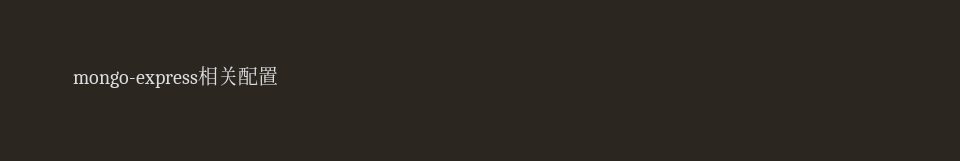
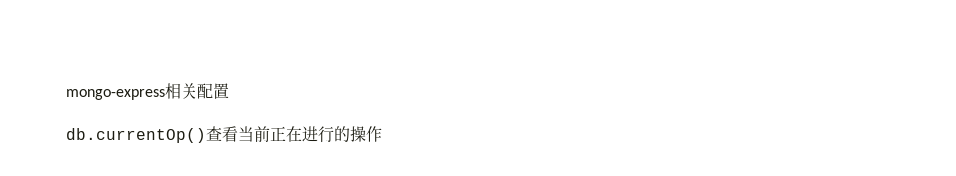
(278, 76) none -> [66,126,382,143] // db.currentOp()查看当前正在进行的操作

